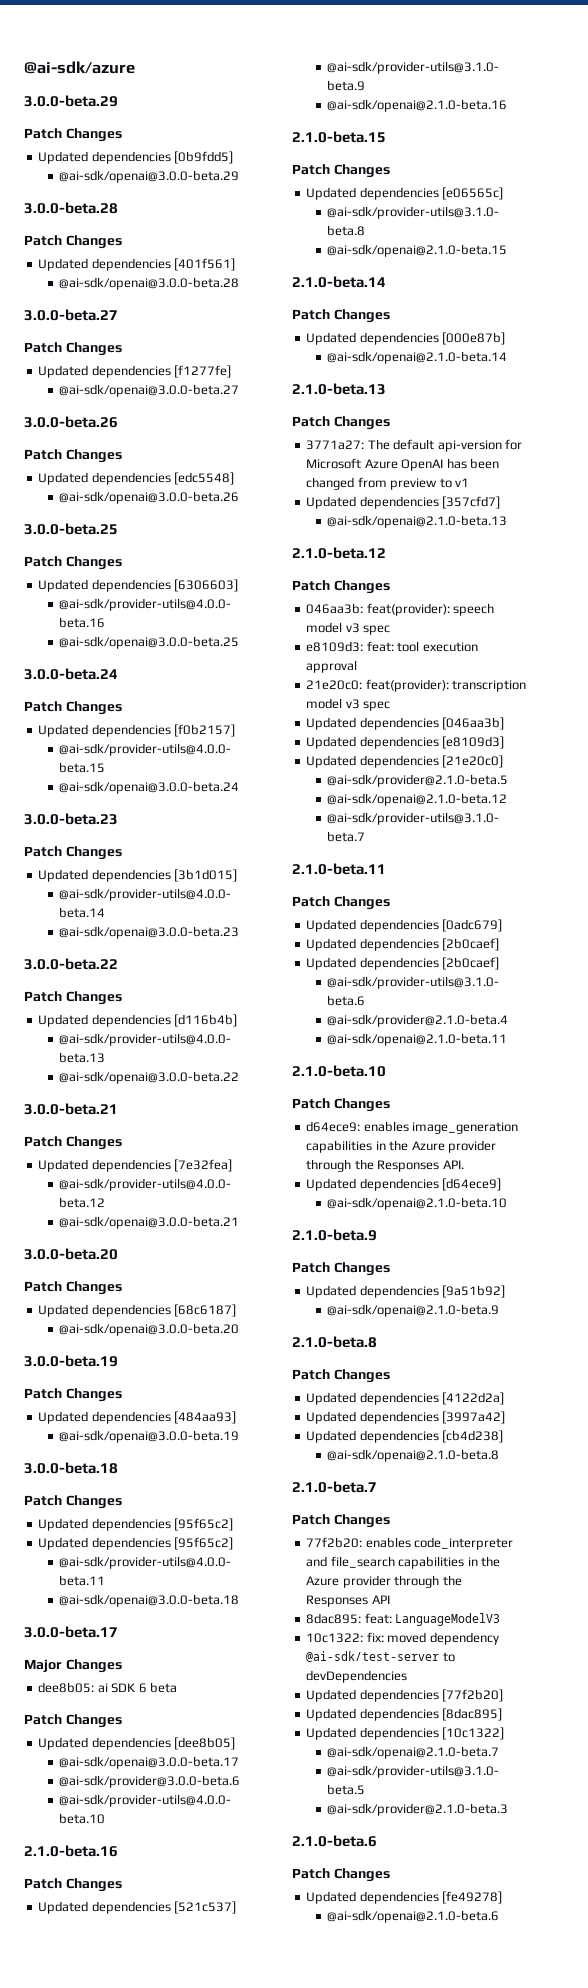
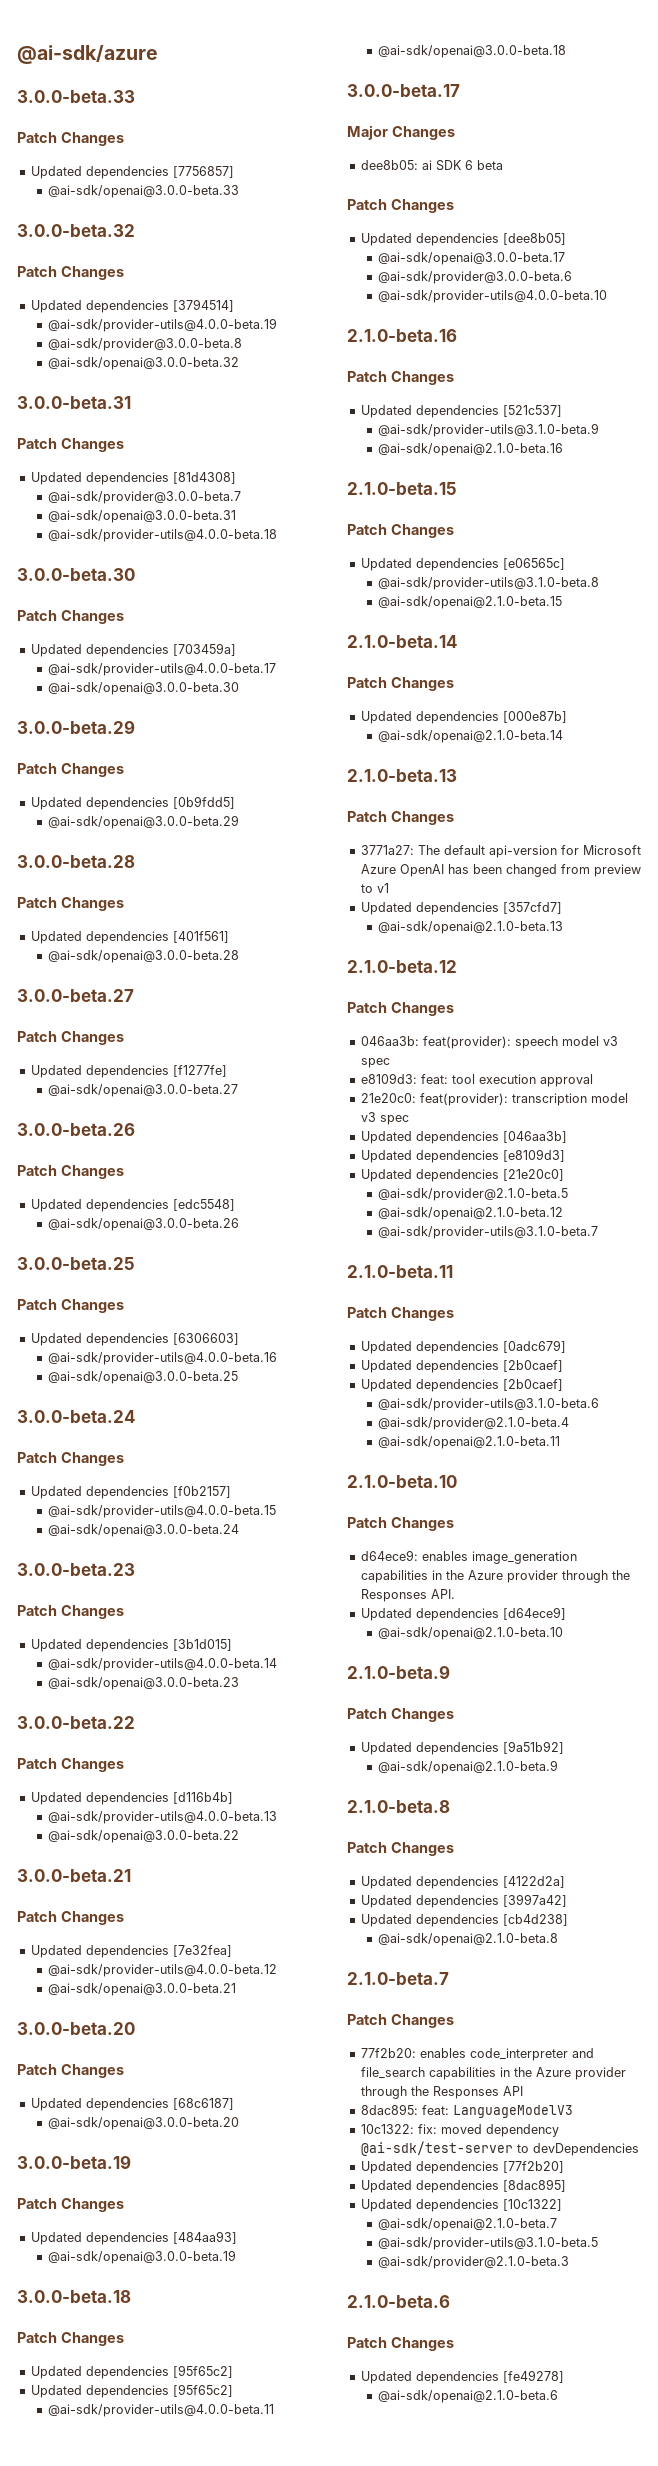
(135, 67) none -> [17,90,135,103] [17,132,124,146] [30,166,234,179] [48,185,240,198] [17,224,135,237] [17,266,124,280] [30,299,234,313] [48,318,278,332] [48,338,243,351] [48,357,240,370] [17,396,131,409] [17,438,124,452] [30,472,236,485] [48,491,242,504] [48,510,237,523] [48,529,278,542] [17,568,135,581] [17,610,124,624] [30,643,236,657] [48,663,277,676] [48,682,240,695] // 3.0.0-beta.33 // Patch Changes // Updated dependencies [7756857] // @ai-sdk/openai@3.0.0-beta.33 // 3.0.0-beta.32 // Patch Changes // Updated dependencies [3794514] // @ai-sdk/provider-utils@4.0.0-beta.19 // @ai-sdk/provider@3.0.0-beta.8 // @ai-sdk/openai@3.0.0-beta.32 // 3.0.0-beta.31 // Patch Changes // Updated dependencies [81d4308] // @ai-sdk/provider@3.0.0-beta.7 // @ai-sdk/openai@3.0.0-beta.31 // @ai-sdk/provider-utils@4.0.0-beta.18 // 3.0.0-beta.30 // Patch Changes // Updated dependencies [703459a] // @ai-sdk/provider-utils@4.0.0-beta.17 // @ai-sdk/openai@3.0.0-beta.30

